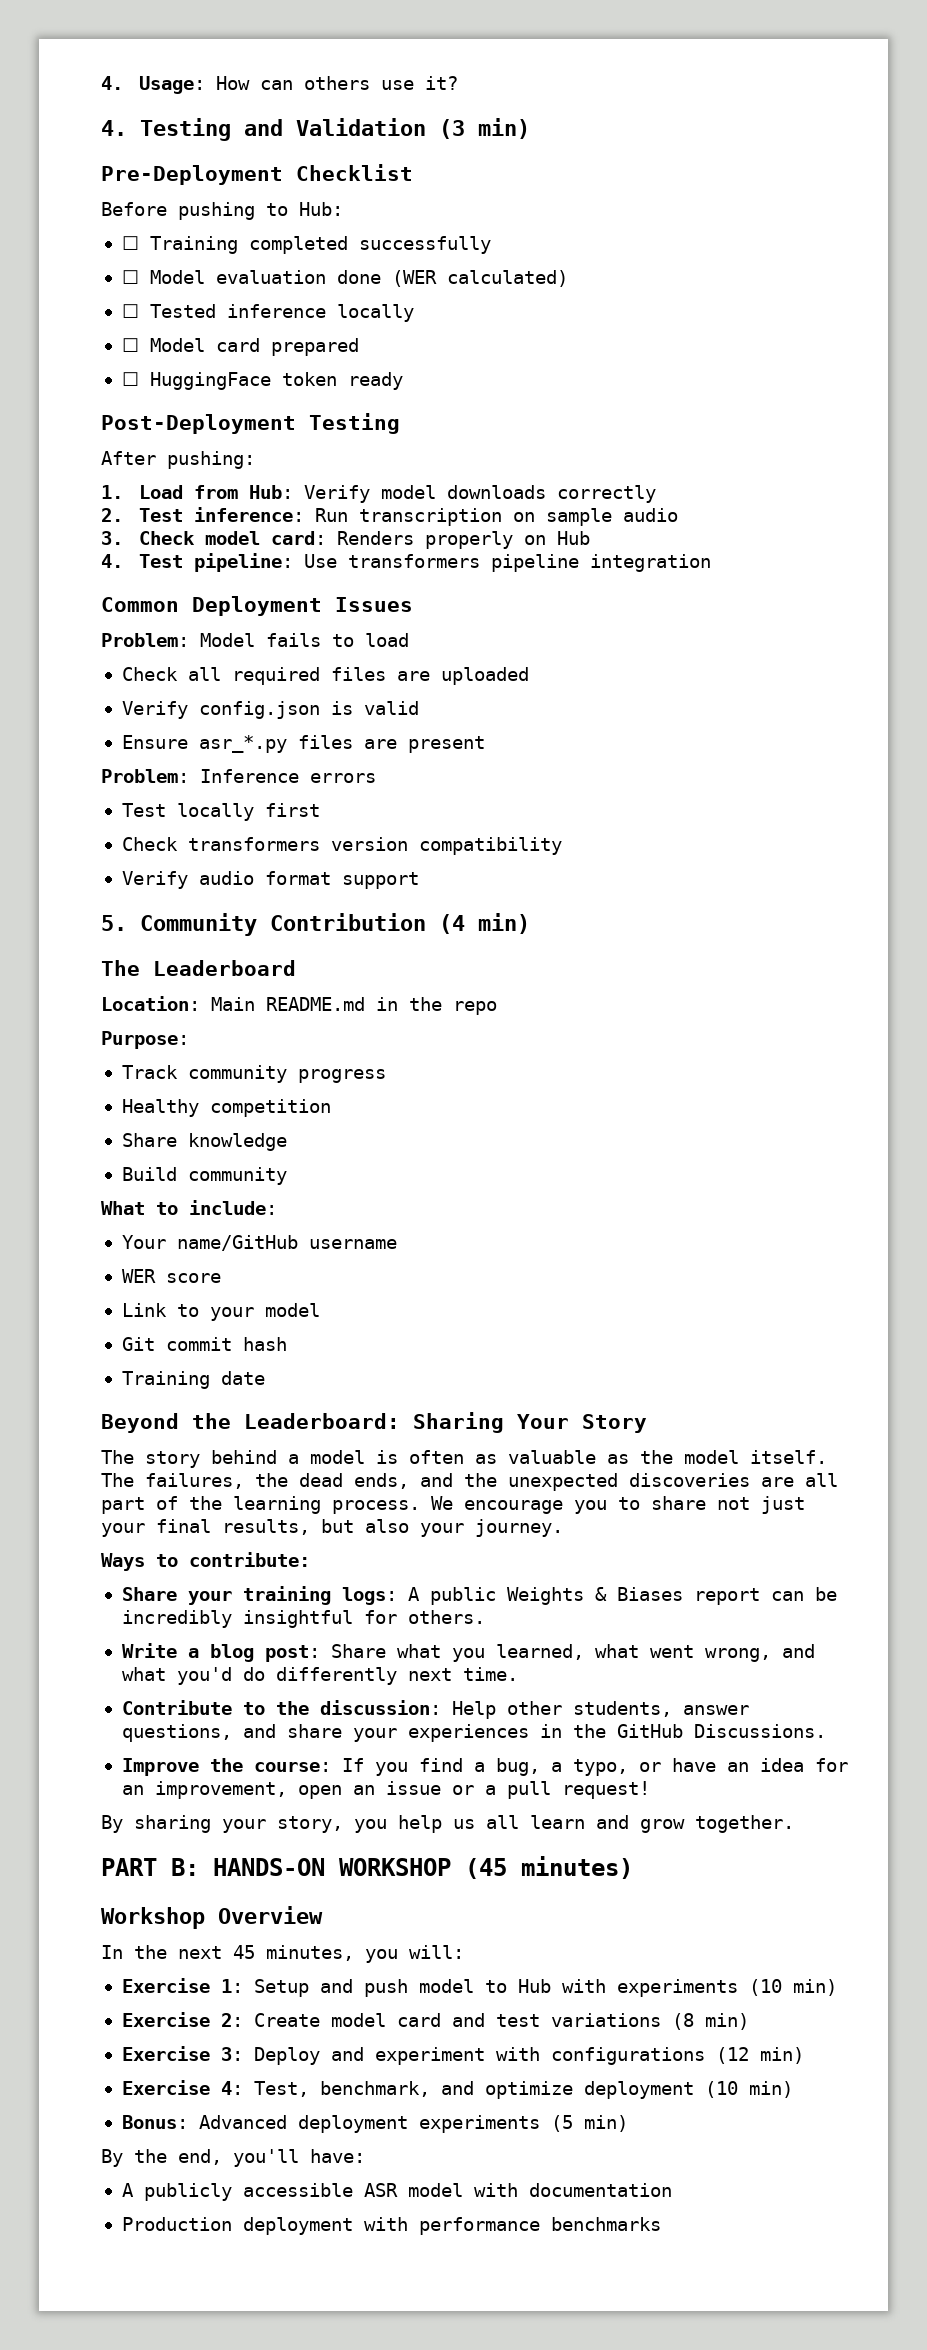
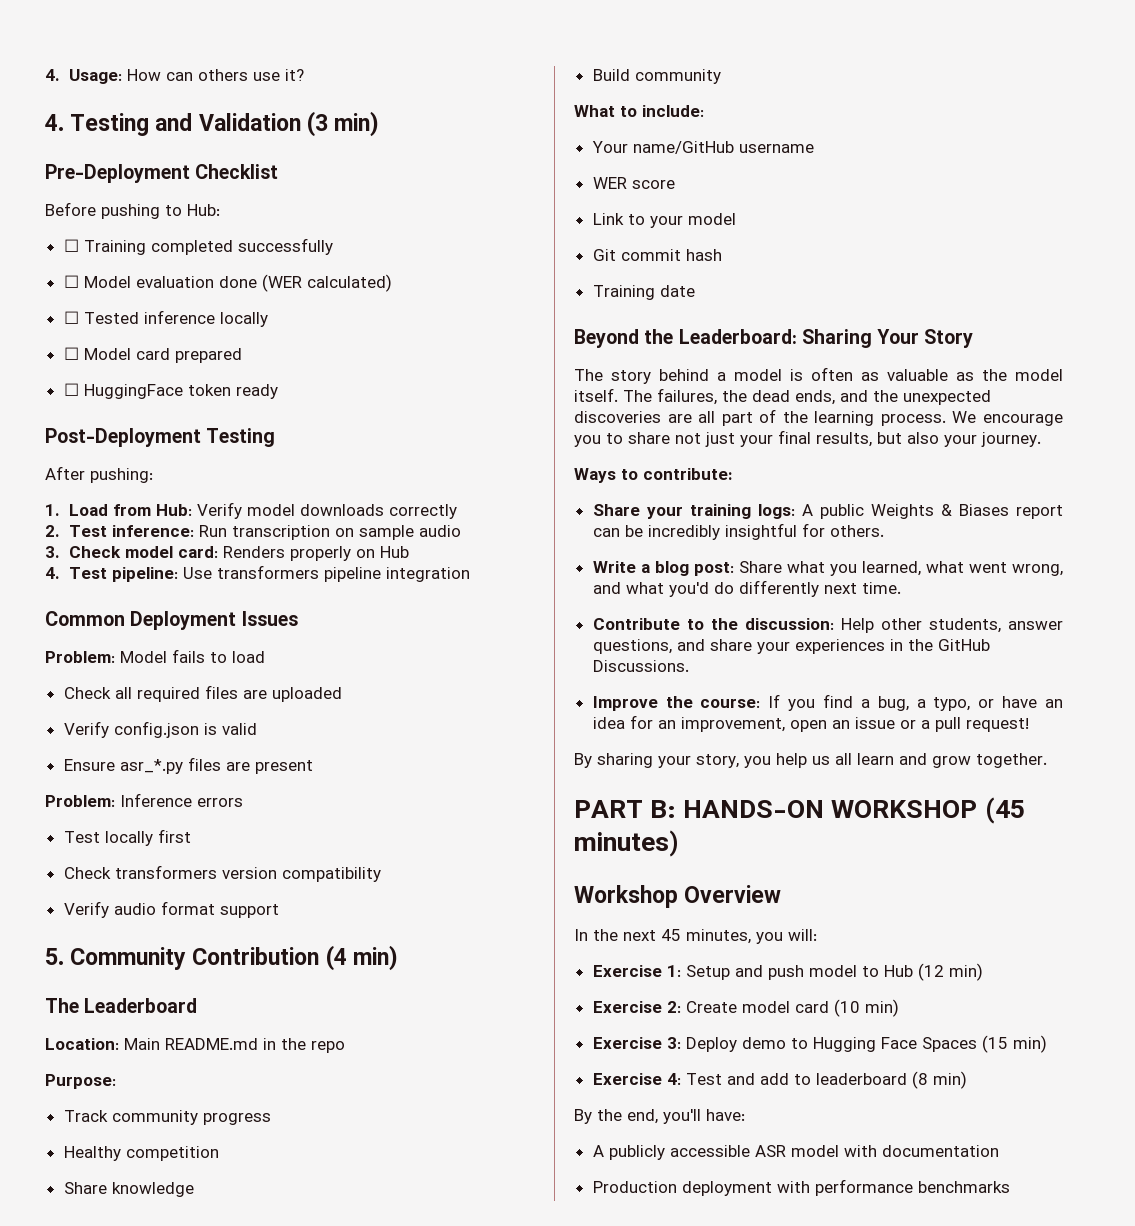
[561,1979,782,1997] with experiments (10 -> [917,963,944,981] (12
[451,2013,694,2030] and test variations (8 -> [833,999,860,1017] (10
[330,2047,804,2065] [121,2080,793,2099] [121,2115,573,2133] and experiment with configurations (12 min) // Exercise 4: Test, benchmark, and optimize deployment (10 min) // Bonus: Advanced deployment experiments (5 -> [741,1035,1047,1053] [592,1071,928,1089] demo to Hugging Face Spaces (15 min) // Exercise 4: Test and add to leaderboard (8

